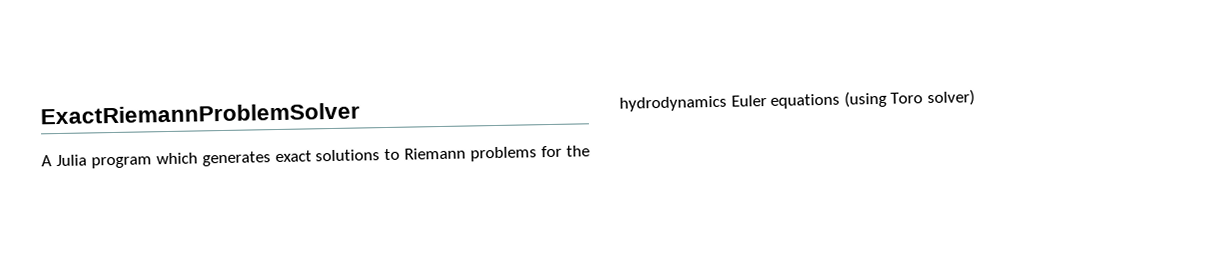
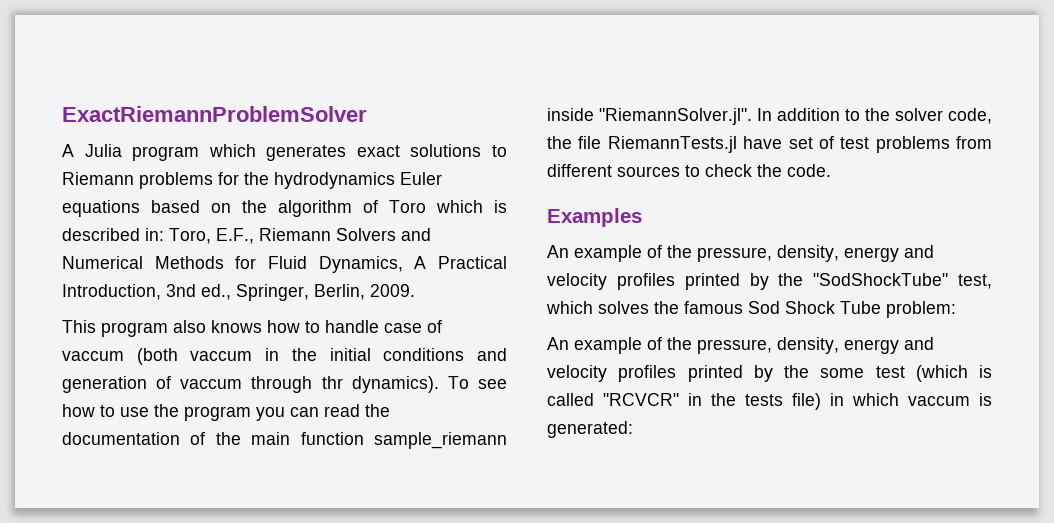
[843,89,975,108] (using Toro solver) -> [151,200,507,217] [62,228,431,244] [62,256,508,273] [62,284,415,301] [62,320,442,337] [62,348,508,365] [62,376,508,393] [62,404,390,421] [62,432,507,449] [547,108,992,125] [547,136,992,153] [547,164,831,177] [547,208,642,227] [547,245,934,262] [547,273,992,290] [546,301,956,318] [547,337,934,354] [547,365,992,382] [547,393,992,410] [547,421,633,438] based on the algorithm of Toro which is described in: Toro, E.F., Riemann Solvers and Numerical Methods for Fluid Dynamics, A Practical Introduction, 3nd ed., Springer, Berlin, 2009. // This program also knows how to handle case of vaccum (both vaccum in the initial conditions and generation of vaccum through thr dynamics). To see how to use the program you can read the documentation of the main function sample_riemann inside "RiemannSolver.jl". In addition to the solver code, the file RiemannTests.jl have set of test problems from different sources to check the code. // Examples // An example of the pressure, density, energy and velocity profiles printed by the "SodShockTube" test, which solves the famous Sod Shock Tube problem: // An example of the pressure, density, energy and velocity profiles printed by the some test (which is called "RCVCR" in the tests file) in which vaccum is generated:

